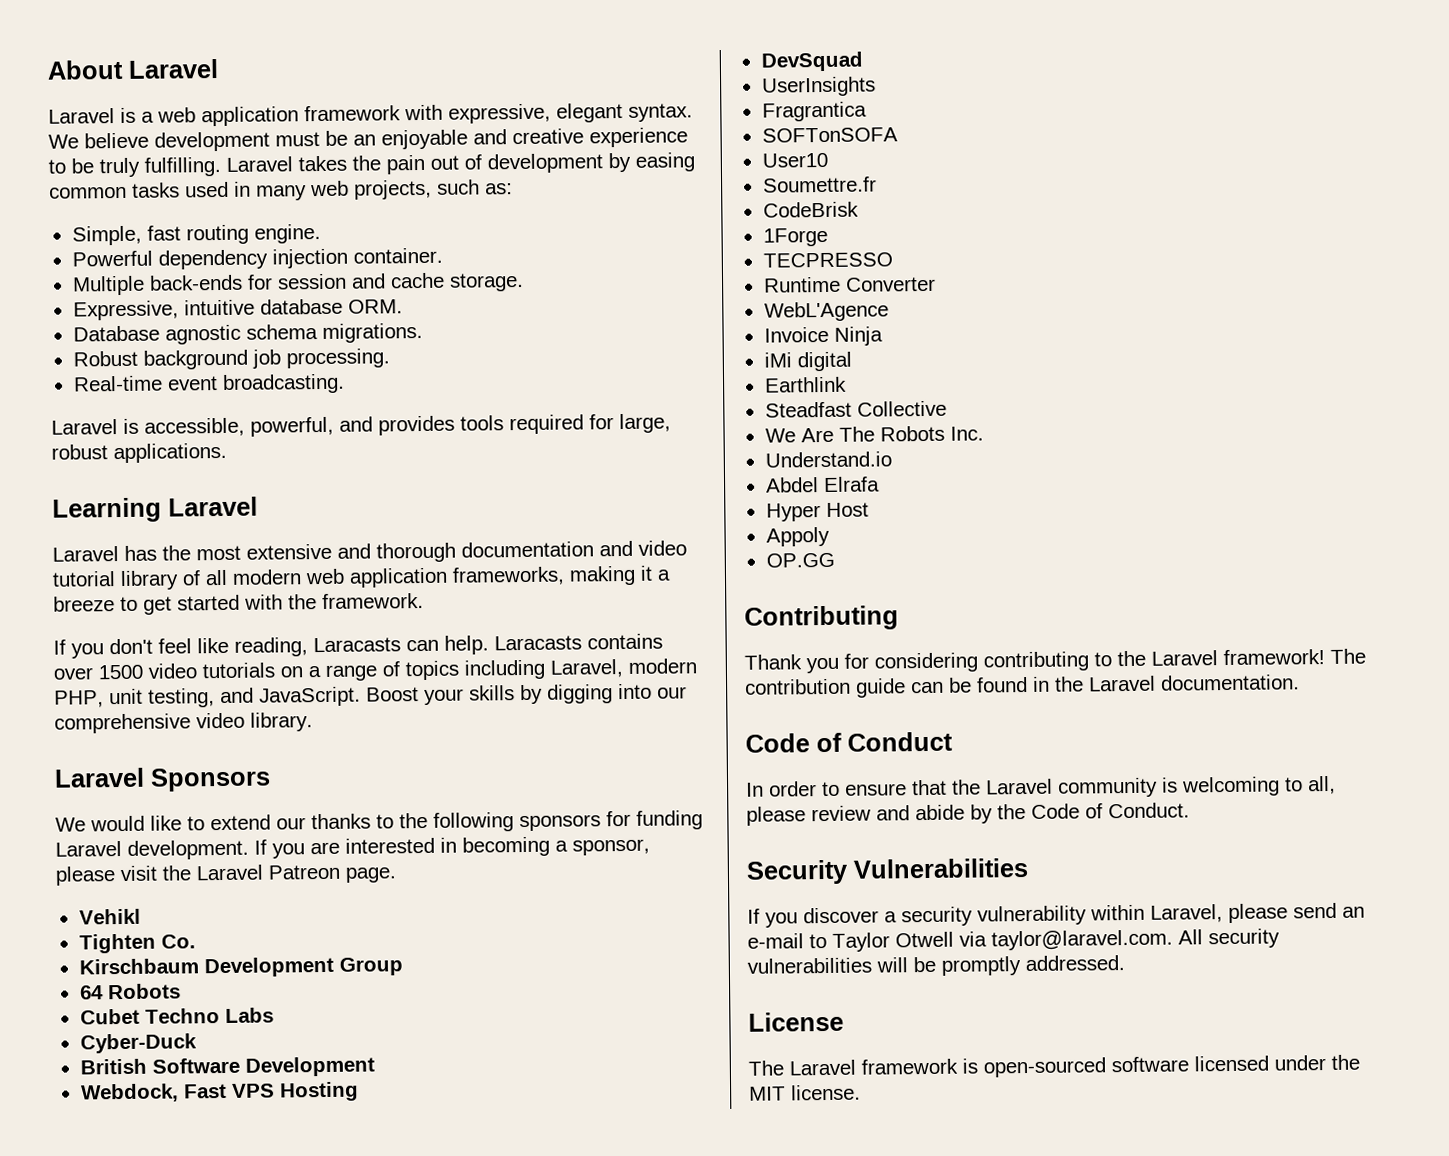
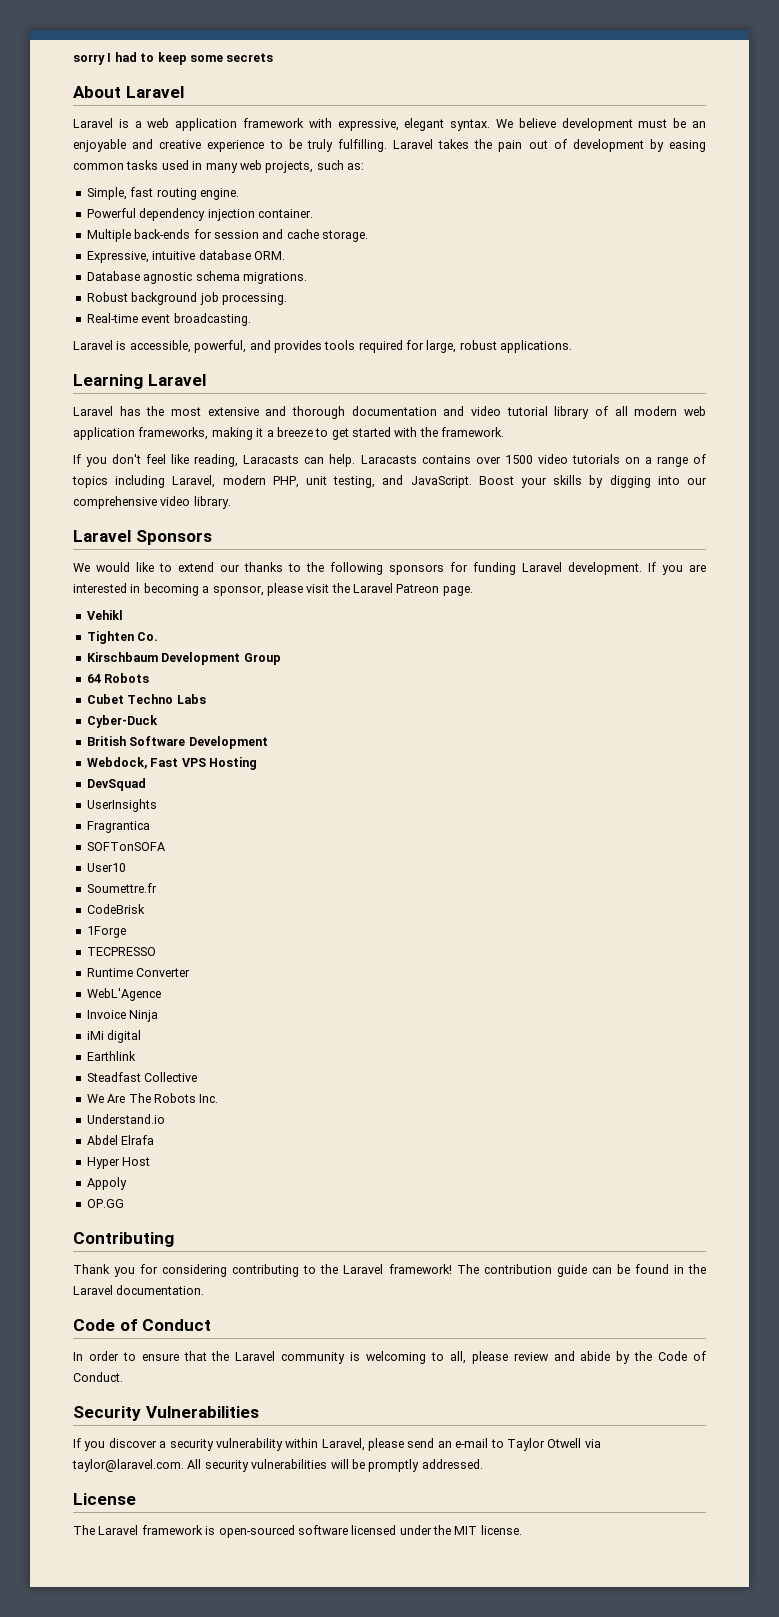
(47, 69) none -> [73,52,274,65] sorry I had to keep some secrets //

